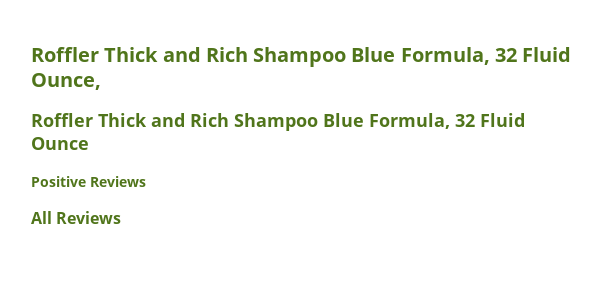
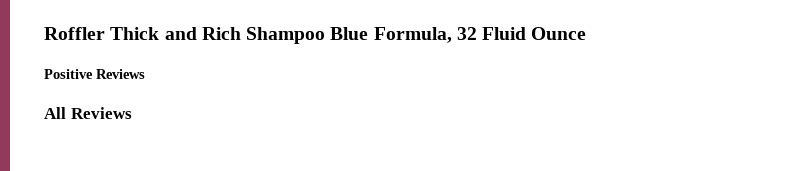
[31,47,572,67] [31,73,101,90] [31,113,525,131] Roffler Thick and Rich Shampoo Blue Formula, 32 Fluid Ounce, // Roffler Thick and Rich Shampoo Blue Formula, 32 Fluid -> [44,27,527,44] Roffler Thick and Rich Shampoo Blue Formula, 32 Fluid

